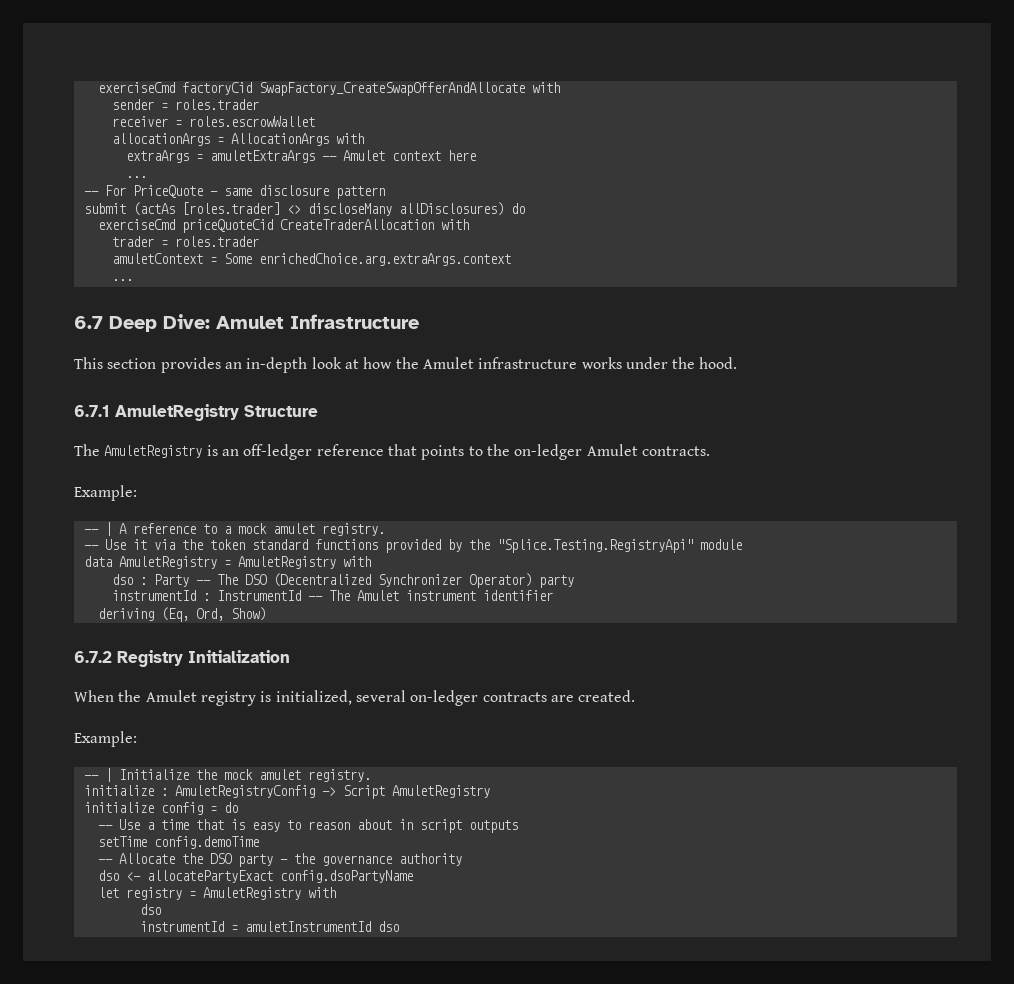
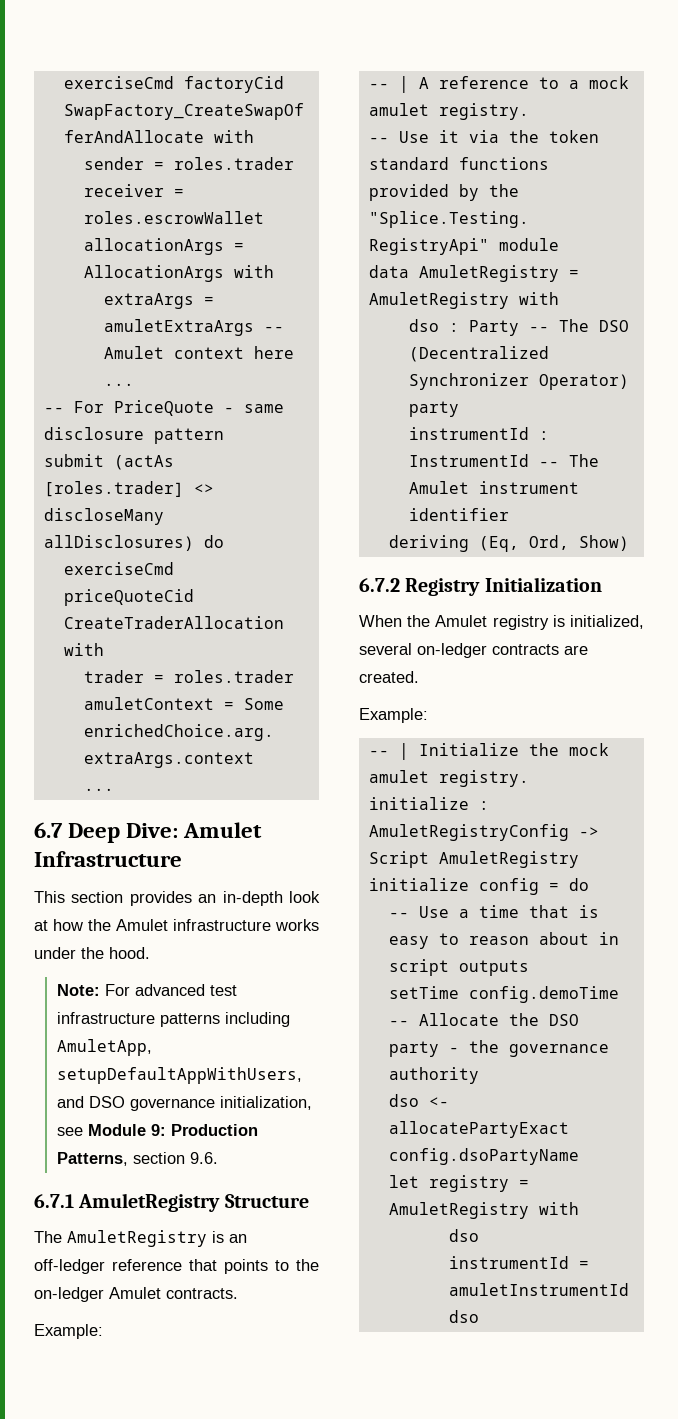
(738, 363) none -> [56,984,237,996] [56,1012,290,1027] [56,1039,152,1056] [56,1067,302,1084] [56,1096,312,1111] [56,1124,258,1136] [56,1152,218,1166] // Note: For advanced test infrastructure patterns including AmuletApp, setupDefaultAppWithUsers, and DSO governance initialization, see Module 9: Production Patterns, section 9.6.

